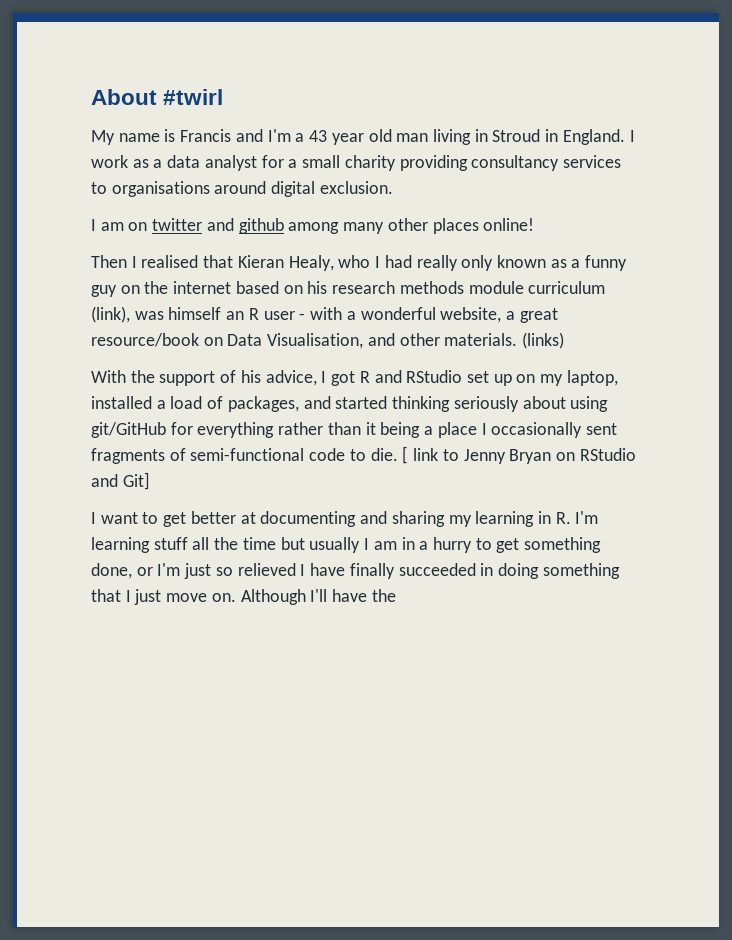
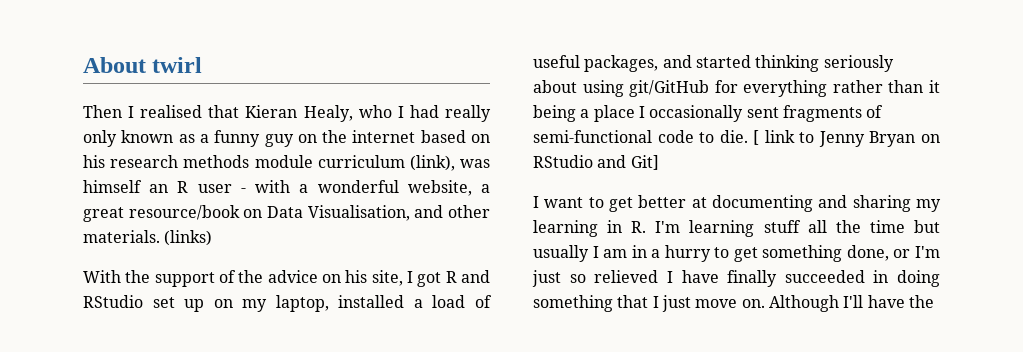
[163,89,224,105] [91,129,635,145] [91,155,621,171] [91,181,393,197] [91,218,535,234] #twirl // My name is Francis and I'm a 43 year old man living in Stroud in England. I work as a data analyst for a small charity providing consultancy services to organisations around digital exclusion. // I am on twitter and github among many other places online! -> [152,57,203,73] twirl
[240,370,317,386] his advice, -> [238,270,403,286] the advice on his site,
(224, 402) none -> [533,55,580,68] useful

